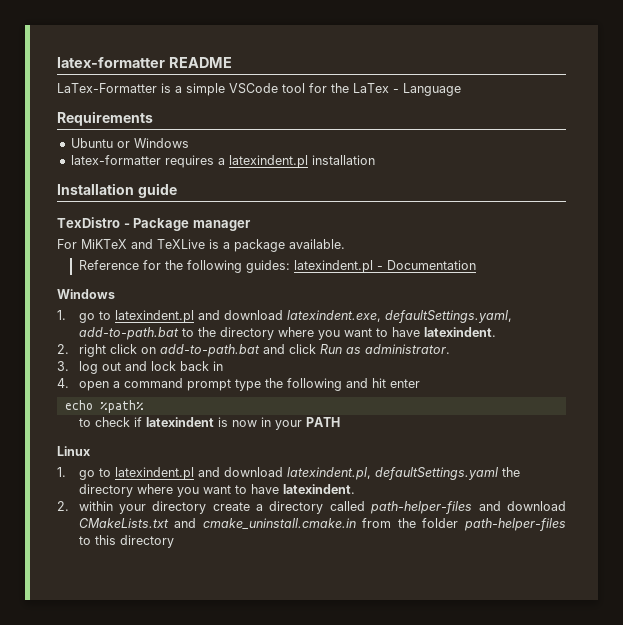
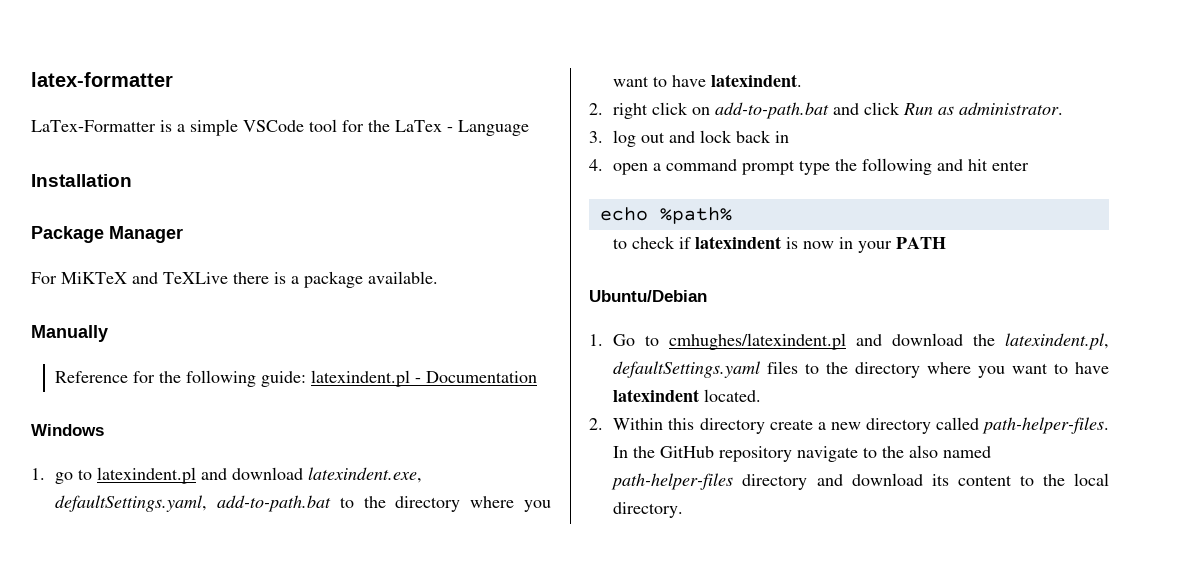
[57,57,232,68] latex-formatter README -> [31,72,173,87] latex-formatter
[57,111,153,126] [70,138,189,148] [70,155,375,168] [57,183,177,198] [57,217,251,231] Requirements // Ubuntu or Windows // latex-formatter requires a latexindent.pl installation // Installation guide // TexDistro - Package manager -> [31,174,132,187] [31,226,183,243] Installation // Package Manager
(205, 244) none -> [233,272,269,284] there
(345, 244) none -> [31,325,108,342] // Manually
[245,260,290,273] guides: -> [261,371,307,387] guide:
[57,446,90,456] [57,467,283,480] Linux // 1. go to latexindent.pl and download -> [589,290,707,302] [589,333,996,350] Ubuntu/Debian // 1. Go to cmhughes/latexindent.pl and download the
[501,467,520,477] [78,484,355,497] [57,501,146,514] the directory where you want to have latexindent. // 2. within your -> [767,361,1109,378] [613,389,762,402] [589,418,695,430] files to the directory where you want to have latexindent located. // 2. Within this
(264, 507) none -> [830,422,861,430] new
[370,501,566,514] [78,518,566,531] [78,535,174,548] path-helper-files and download CMakeLists.txt and cmake_uninstall.cmake.in from the folder path-helper-files to this directory -> [982,417,1109,434] [613,445,992,462] [611,473,1109,490] [613,502,684,518] path-helper-files. In the GitHub repository navigate to the also named path-helper-files directory and download its content to the local directory.

